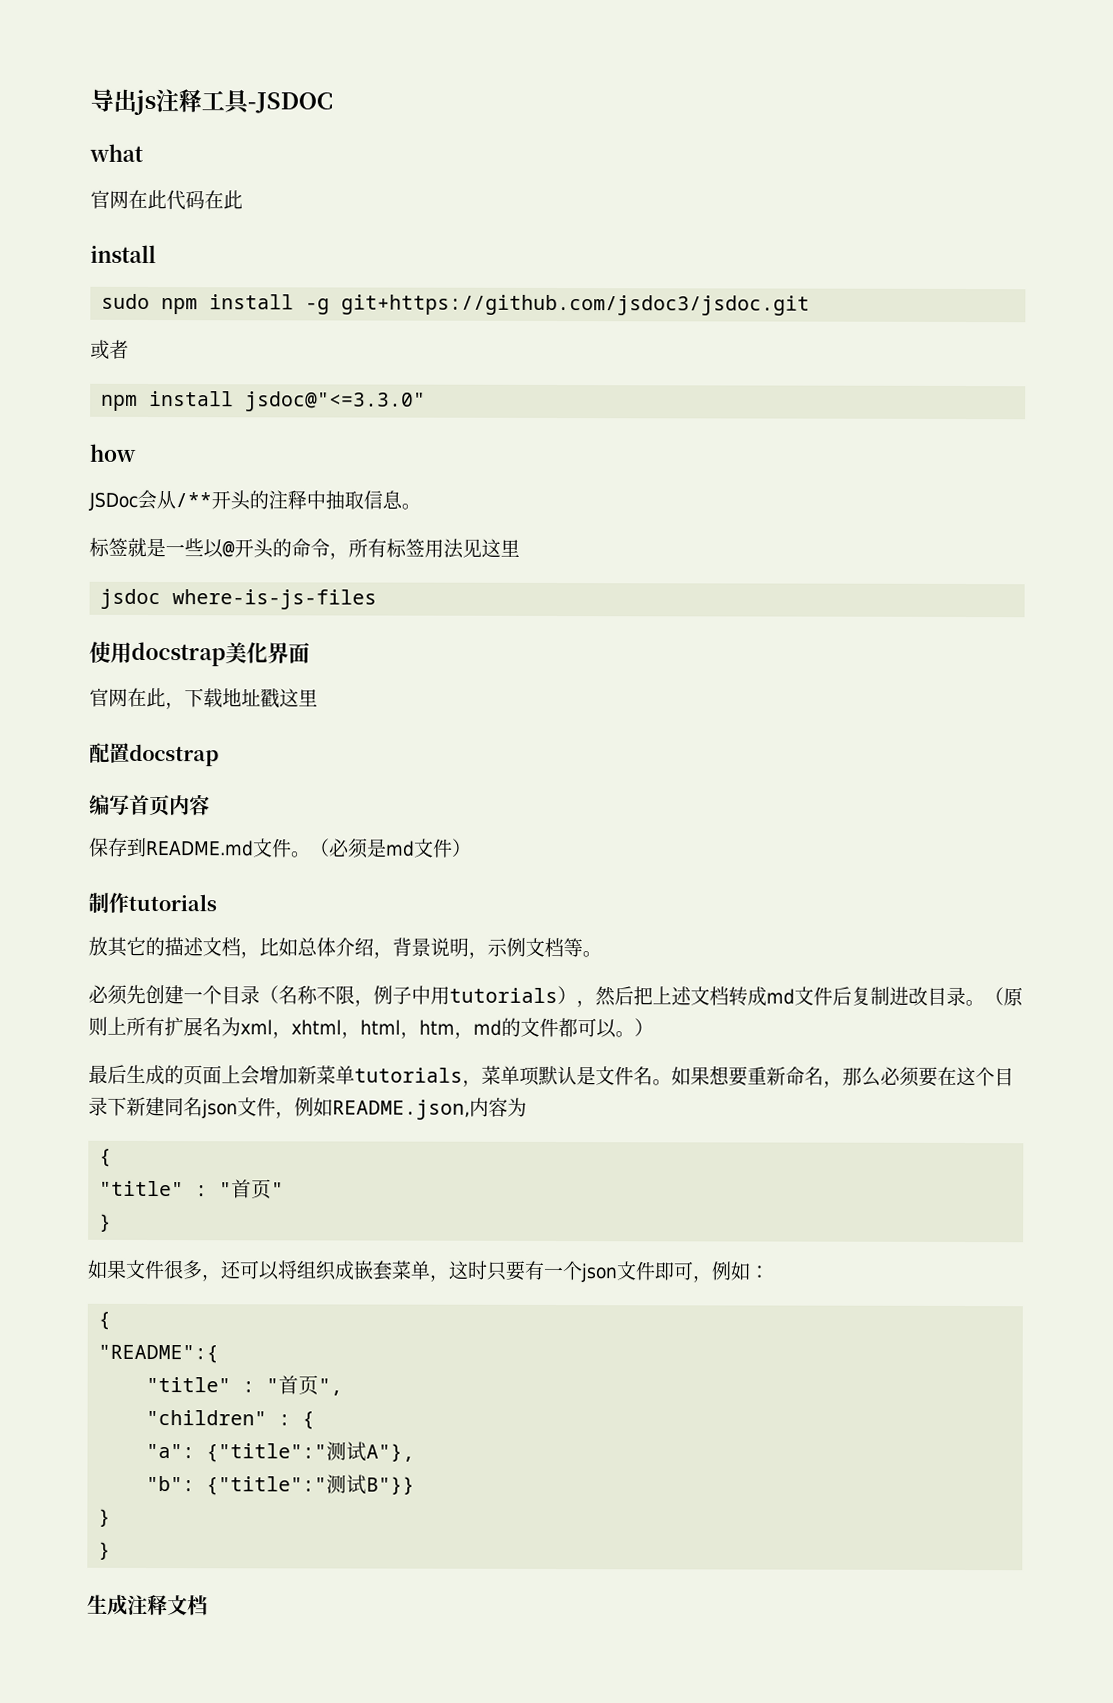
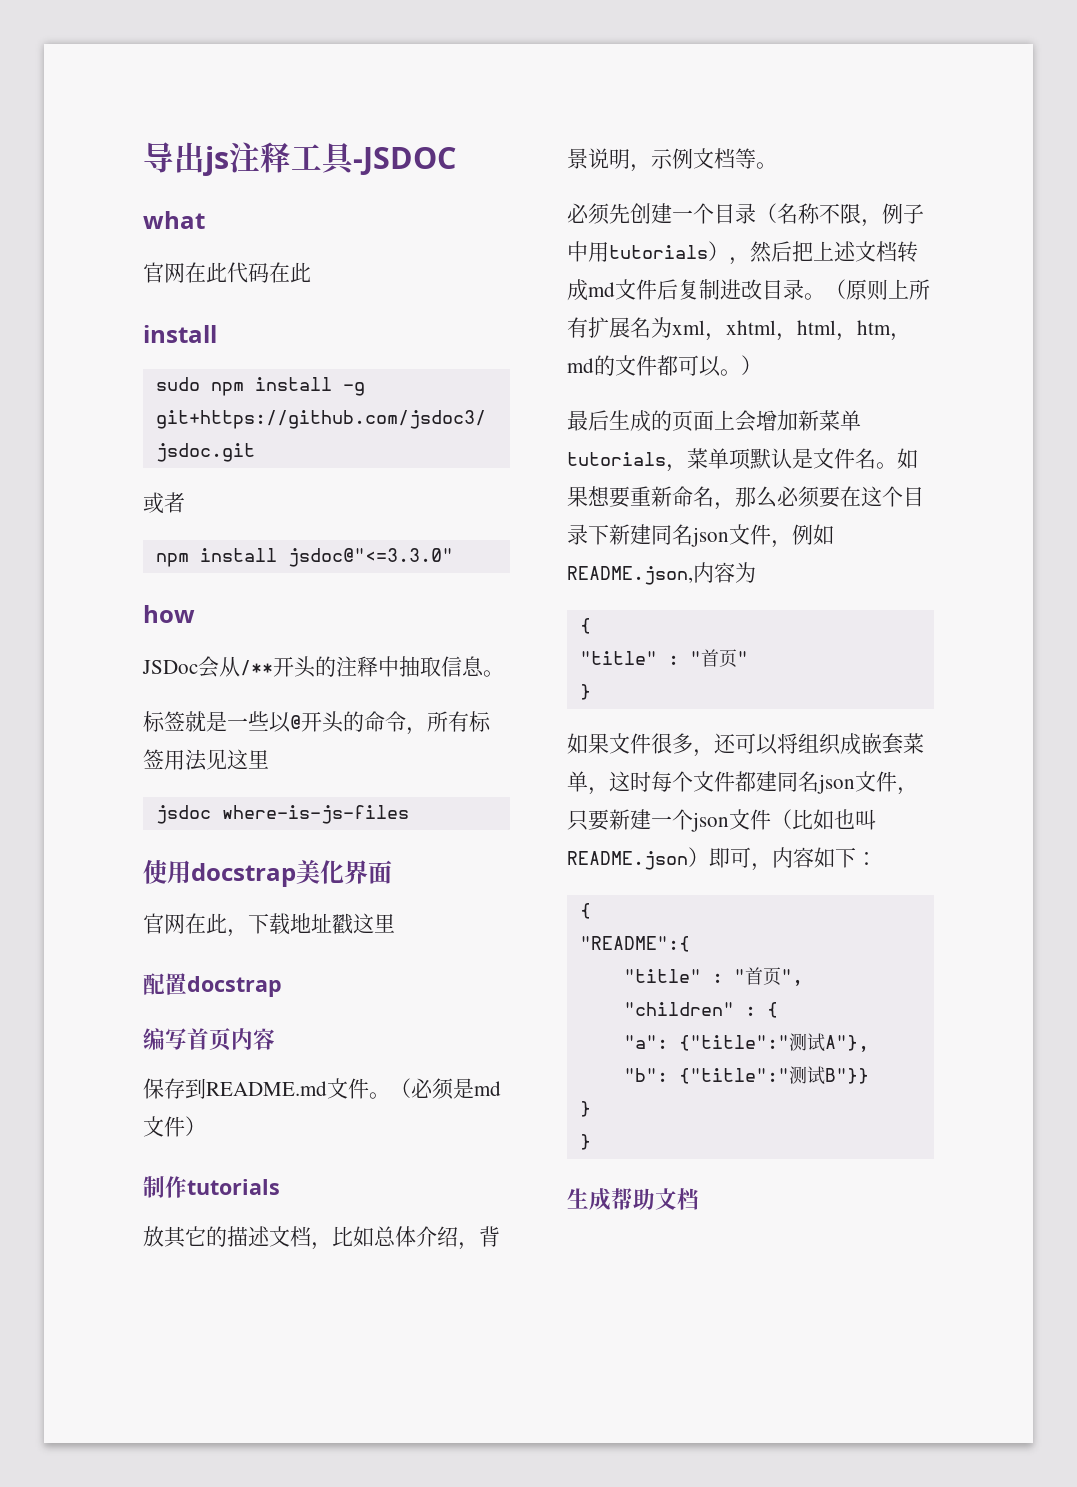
[486,1260,750,1283] 只要有一个json文件即可，例如 -> [651,771,918,795] [567,809,876,832] [567,847,856,871] 每个文件都建同名json文件，只要新建一个json文件（比如也叫README.json）即可，内容如下
[127,1594,168,1616] 注释 -> [611,1188,655,1210] 帮助

